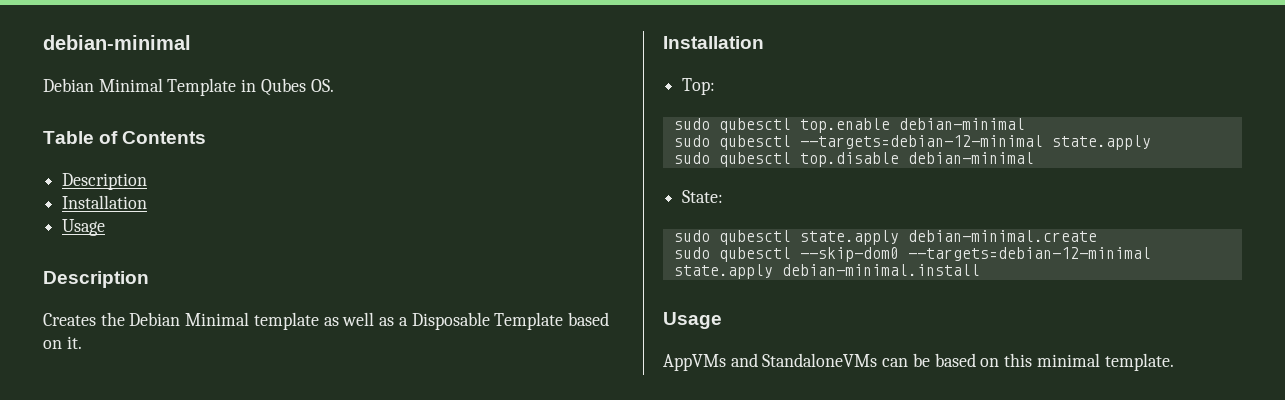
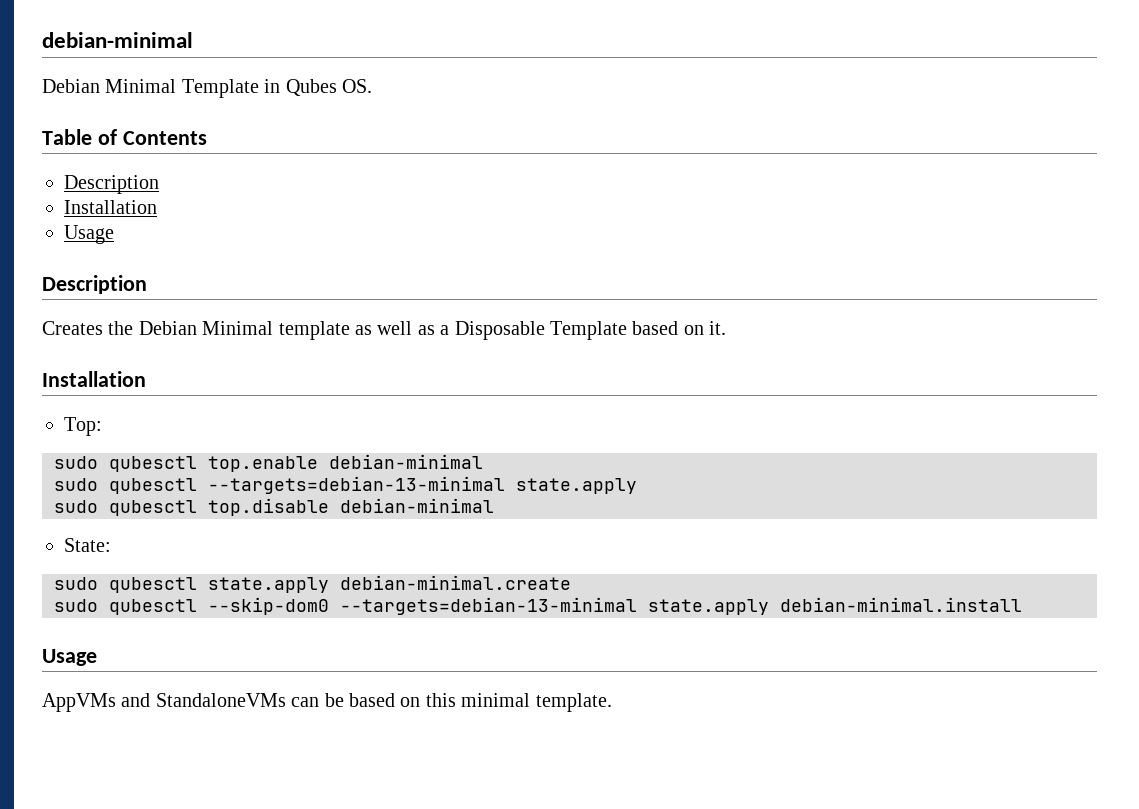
[799,135,1043,149] --targets=debian-12-minimal -> [208,476,505,494] --targets=debian-13-minimal
[907,247,1151,261] --targets=debian-12-minimal -> [340,597,637,615] --targets=debian-13-minimal

